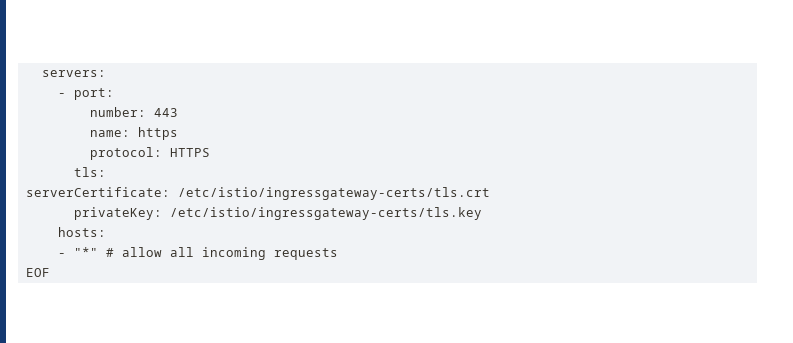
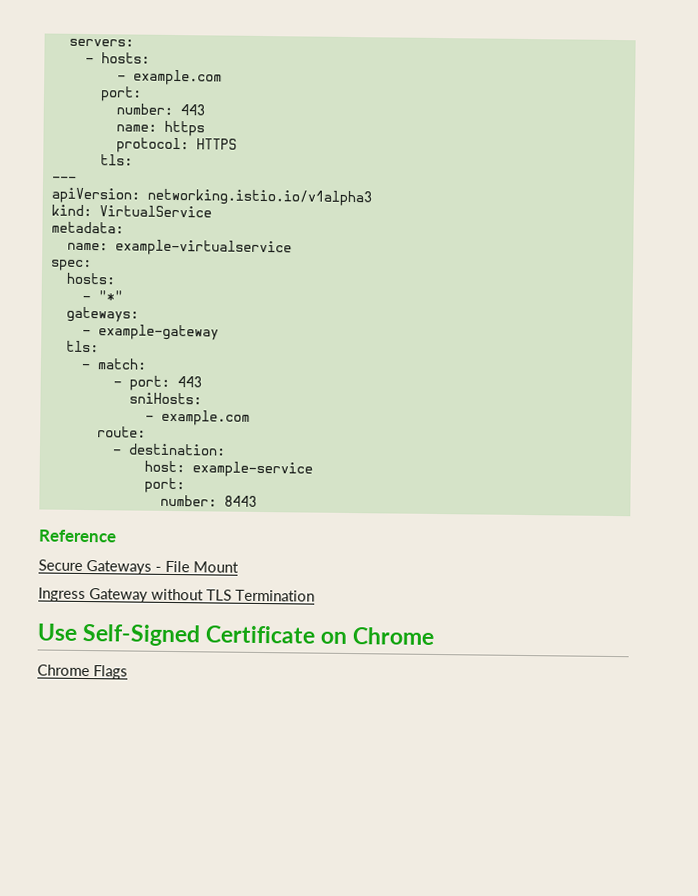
(67, 95) none -> [100,52,150,64] [116,69,222,86] hosts: // - example.com //
[26,187,491,200] [74,207,483,220] [58,227,107,237] [58,247,339,260] [26,268,51,277] serverCertificate: /etc/istio/ingressgateway-certs/tls.crt // privateKey: /etc/istio/ingressgateway-certs/tls.key // hosts: // - "*" # allow all incoming requests // EOF -> [51,176,77,182] [50,187,372,207] [50,204,212,218] [50,221,124,234] [66,239,292,257] [49,259,92,272] [65,272,115,285] [81,290,123,302] [65,306,139,323] [81,324,219,341] [65,340,99,353] [80,358,147,370] [112,375,202,391] [128,392,202,405] [144,409,250,426] [96,426,146,438] [111,443,226,456] [143,460,313,478] [143,477,185,494] [159,494,257,507] [38,529,117,543] [38,559,239,575] [38,587,315,603] [37,623,435,647] [37,664,128,680] --- // apiVersion: networking.istio.io/v1alpha3 // kind: VirtualService // metadata: // name: example-virtualservice // spec: // hosts: // - "*" // gateways: // - example-gateway // tls: // - match: // - port: 443 // sniHosts: // - example.com // route: // - destination: // host: example-service // port: // number: 8443 // Reference // Secure Gateways - File Mount // Ingress Gateway without TLS Termination // Use Self-Signed Certificate on Chrome // Chrome Flags

